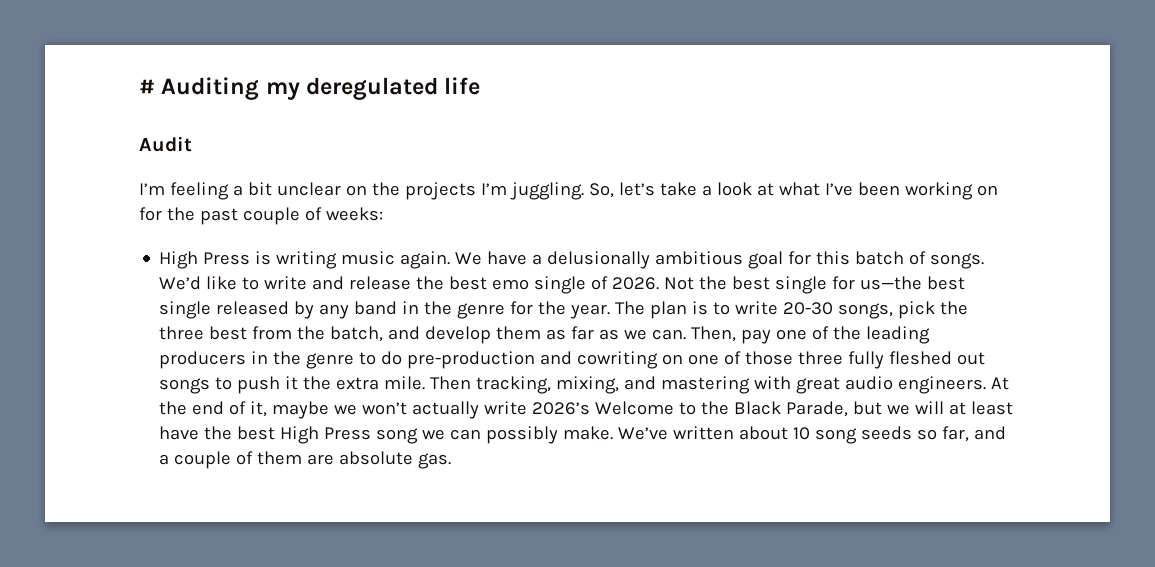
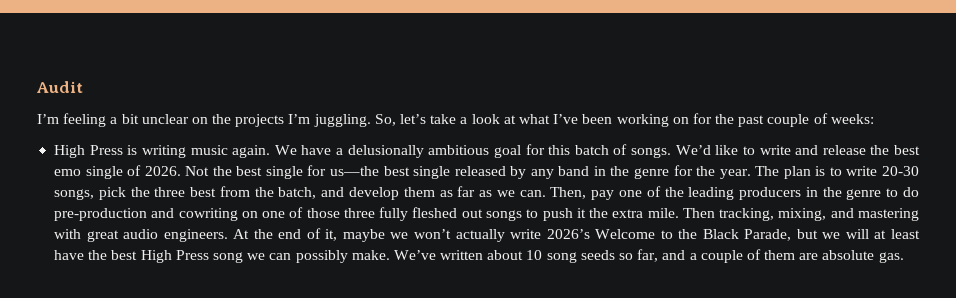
[139,77,481,100] # Auditing my deregulated life // -> (36, 87) none

